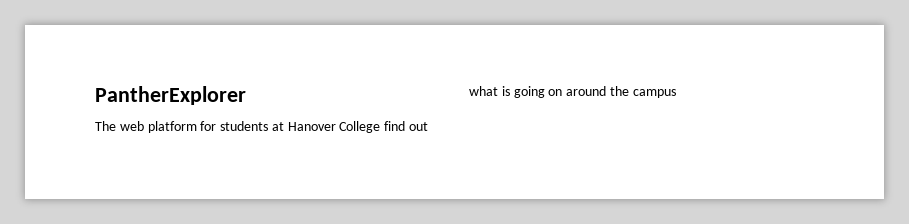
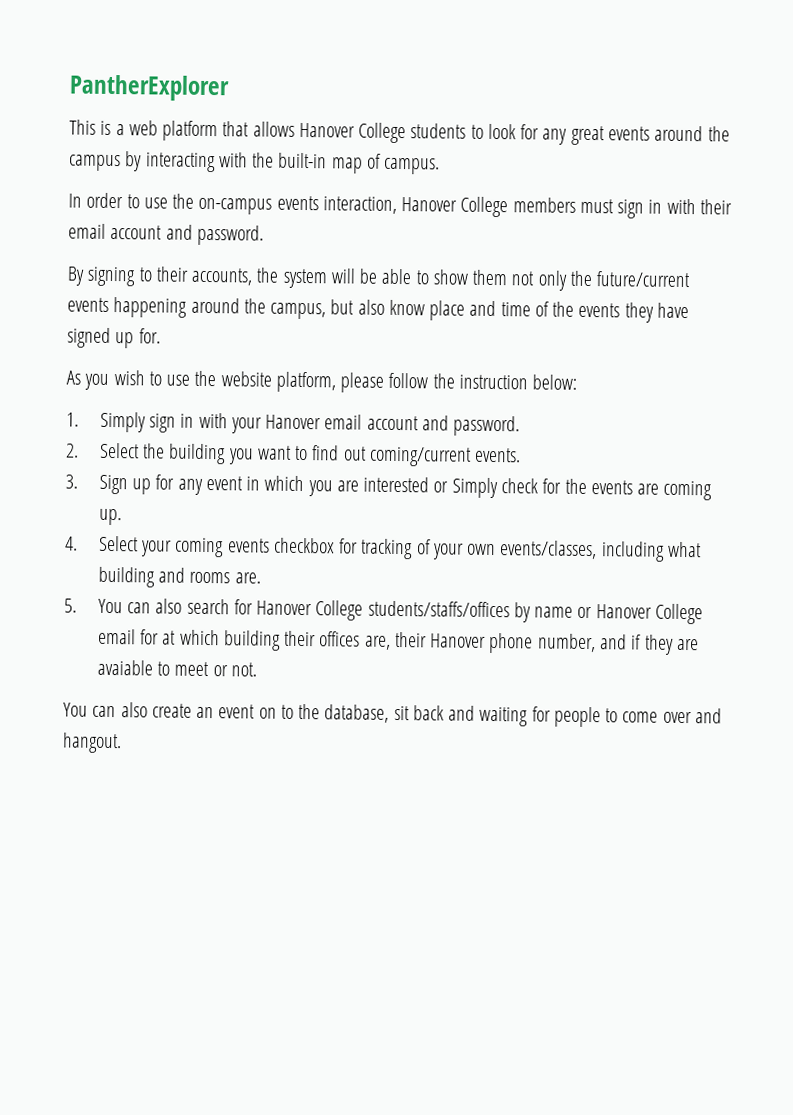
[95,121,429,133] [469,86,676,98] The web platform for students at Hanover College find out what is going on around the campus -> [69,119,730,146] [69,151,441,175] [68,192,732,219] [68,223,264,246] [67,266,692,291] [67,297,689,323] [67,327,161,349] [66,370,578,393] [66,411,521,437] [66,442,522,467] [65,474,713,501] [98,508,122,526] [65,535,702,562] [97,566,261,588] [64,598,703,625] [97,628,699,655] [96,659,257,677] [63,702,723,728] [62,732,122,754] This is a web platform that allows Hanover College students to look for any great events around the campus by interacting with the built-in map of campus. // In order to use the on-campus events interaction, Hanover College members must sign in with their email account and password. // By signing to their accounts, the system will be able to show them not only the future/current events happening around the campus, but also know place and time of the events they have signed up for. // As you wish to use the website platform, please follow the instruction below: // 1. Simply sign in with your Hanover email account and password. // 2. Select the building you want to find out coming/current events. // 3. Sign up for any event in which you are interested or Simply check for the events are coming up. // 4. Select your coming events checkbox for tracking of your own events/classes, including what building and rooms are. // 5. You can also search for Hanover College students/staffs/offices by name or Hanover College email for at which building their offices are, their Hanover phone number, and if they are avaiable to meet or not. // You can also create an event on to the database, sit back and waiting for people to come over and hangout.

